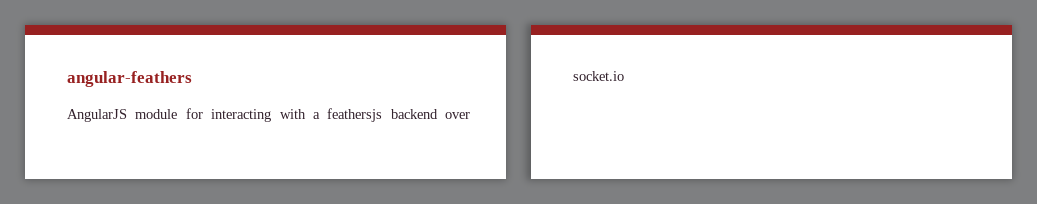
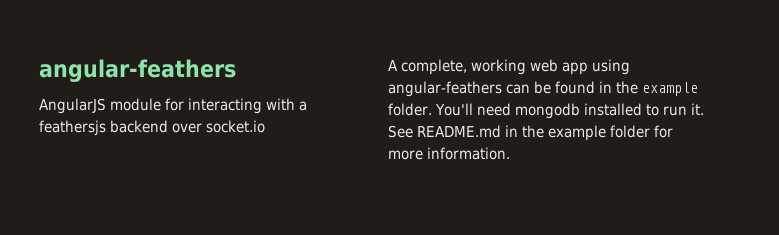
(624, 76) none -> [388,59,630,75] [388,81,698,97] [388,103,704,119] [388,125,673,141] [388,147,510,160] // A complete, working web app using angular-feathers can be found in the example folder. You'll need mongodb installed to run it. See README.md in the example folder for more information.

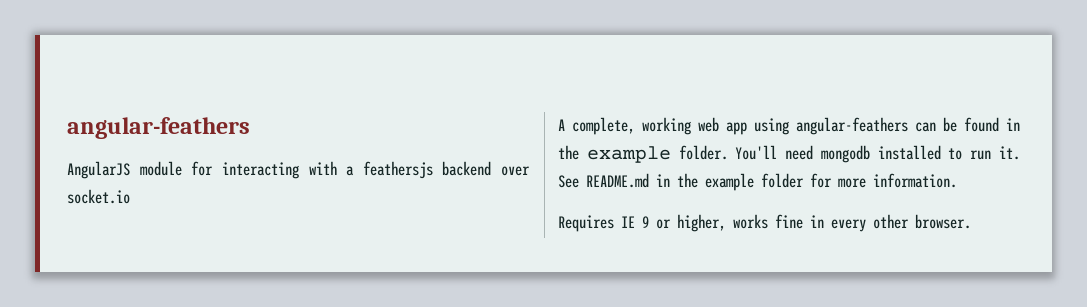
(510, 153) none -> [558,214,971,232] // Requires IE 9 or higher, works fine in every other browser.

